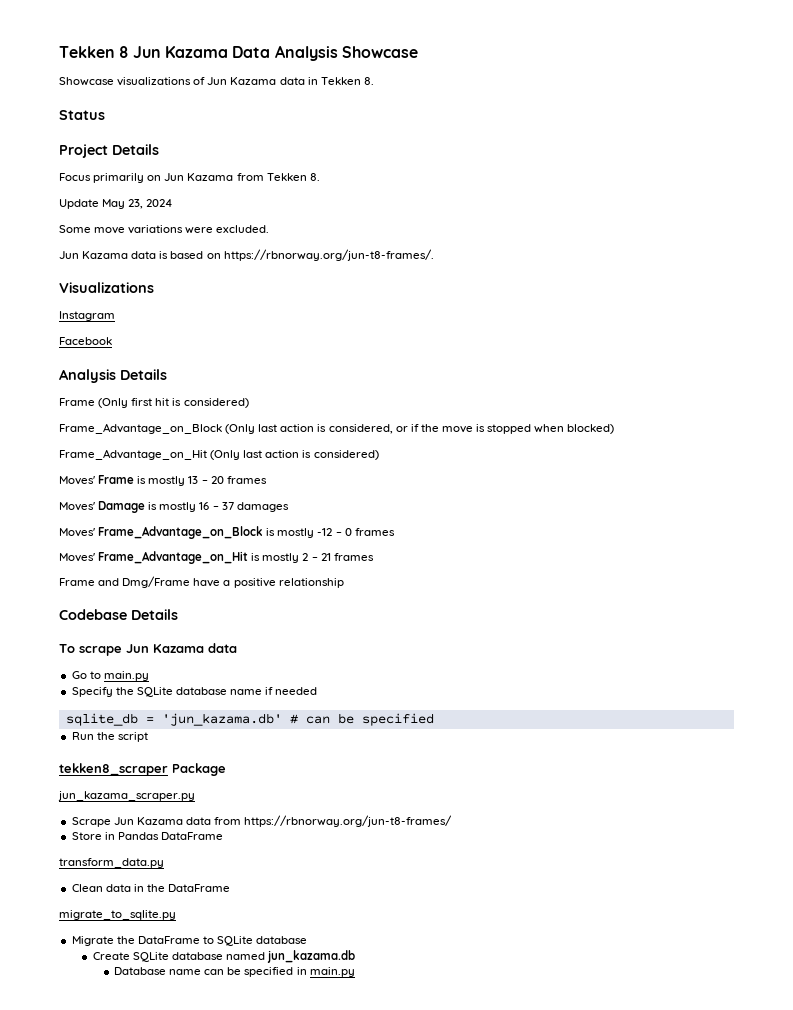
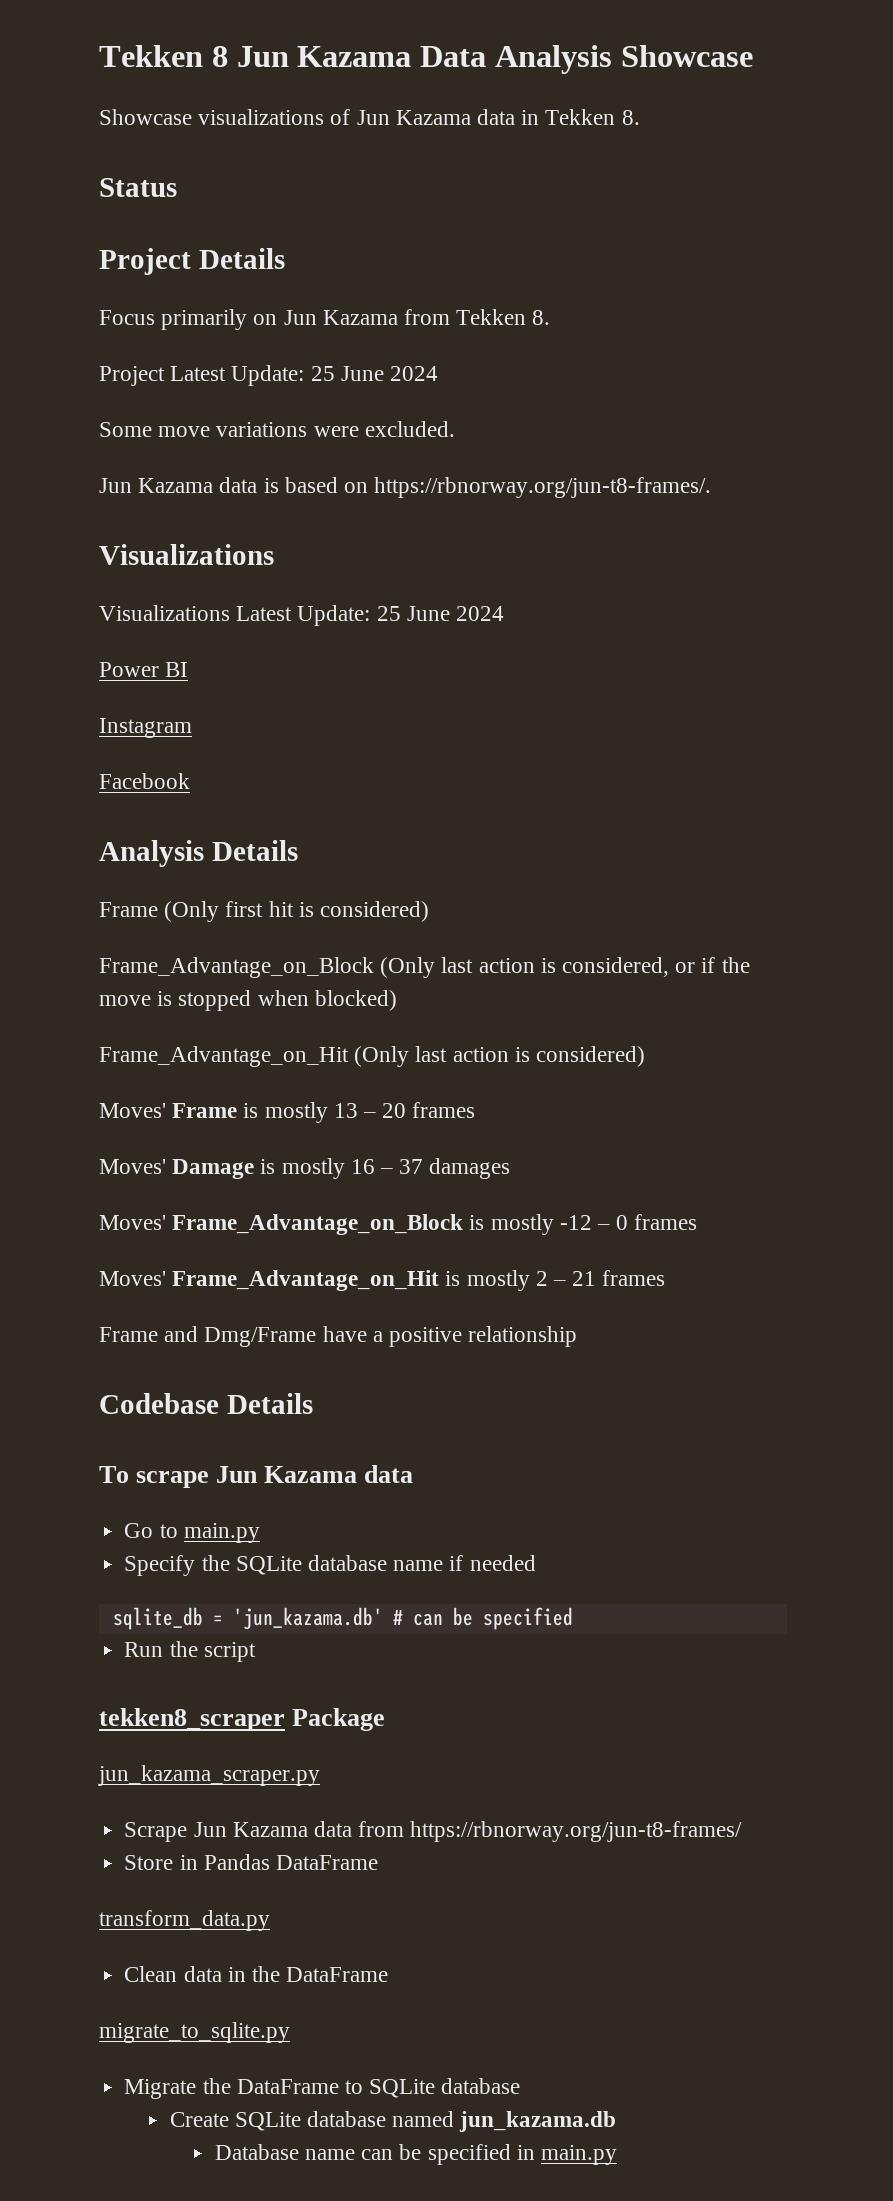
[59,199,144,209] Update May 23, -> [99,365,384,386] Project Latest Update: 25 June
(154, 287) none -> [99,605,505,626] [99,662,189,677] // Visualizations Latest Update: 25 June 2024 // Power BI

